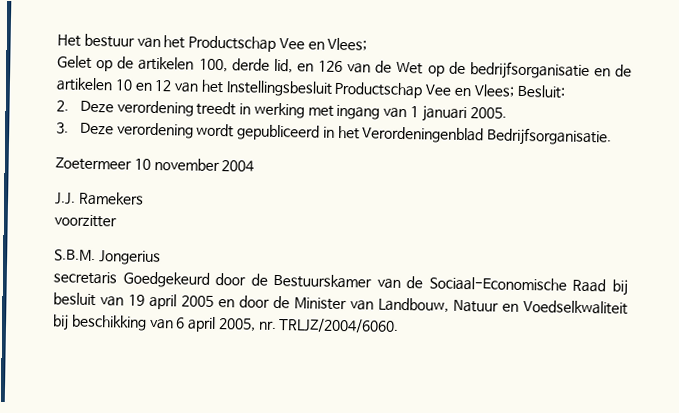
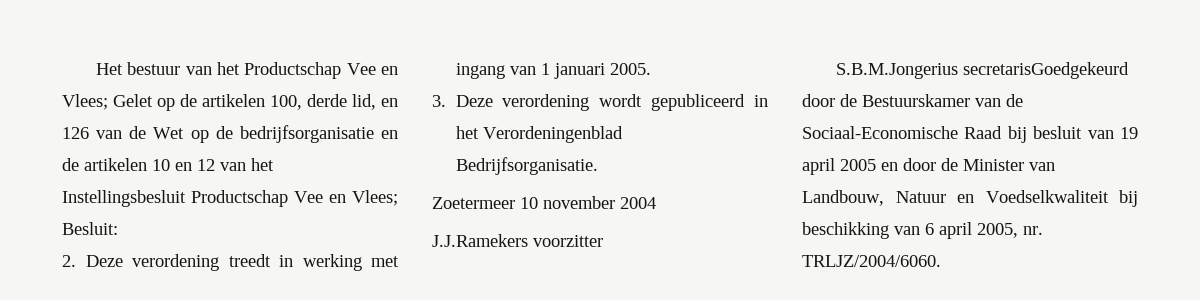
(368, 44) // -> (108, 102) none
[54,191,144,206] J.J. Ramekers // -> [432,234,528,247] J.J.Ramekers
[54,249,161,266] [53,271,210,288] S.B.M. Jongerius // secretaris Goedgekeurd -> [835,62,1129,79] S.B.M.Jongerius secretarisGoedgekeurd

